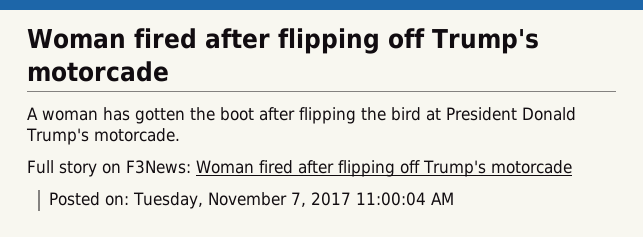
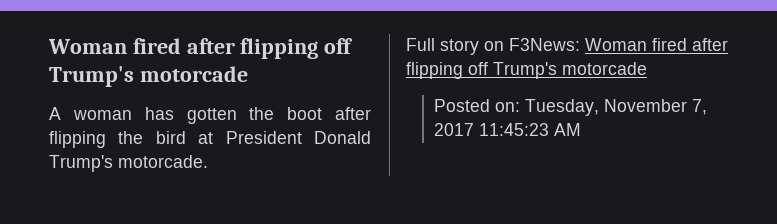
[356,192,427,206] 11:00:04 -> [479,123,550,136] 11:45:23

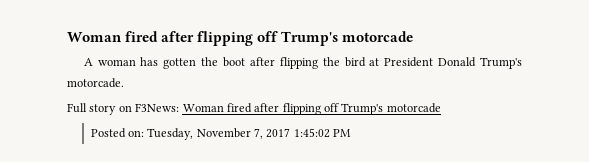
[479,123,582,136] 11:45:23 AM -> [293,128,352,138] 1:45:02 PM

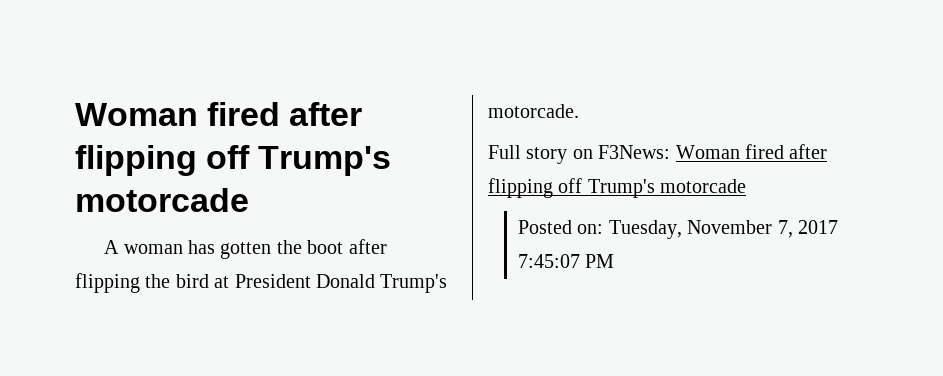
[293,128,330,138] 1:45:02 -> [517,254,580,268] 7:45:07

